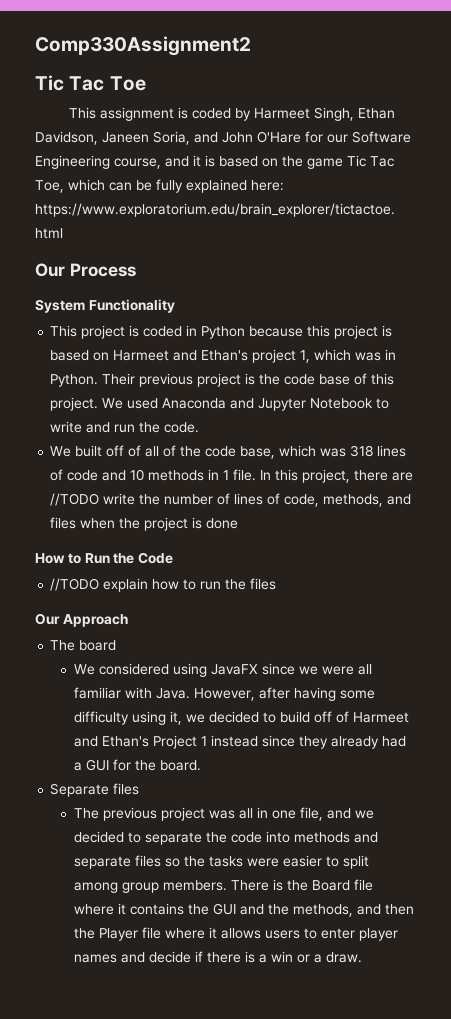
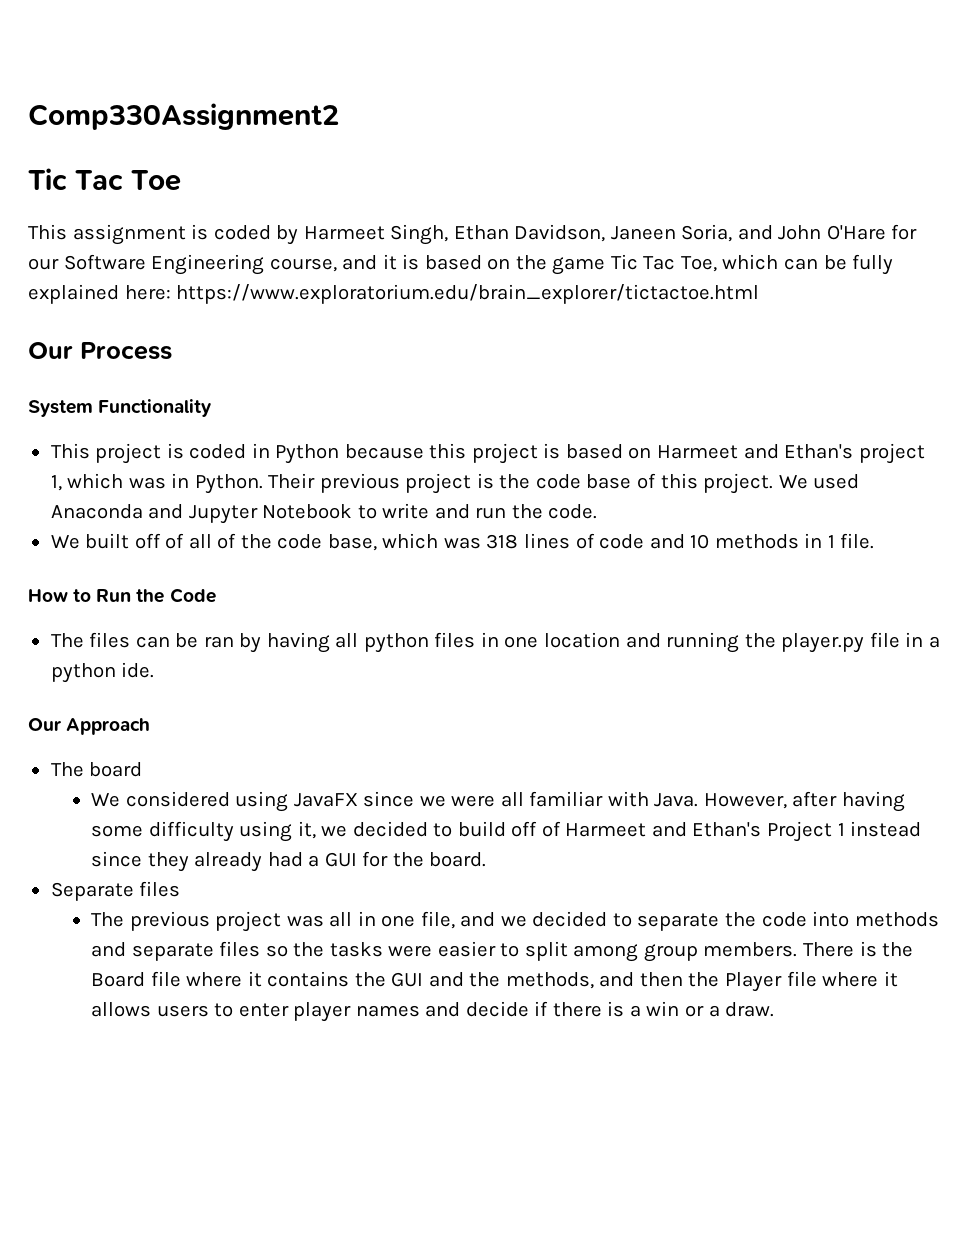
[260,469,414,483] [50,493,412,507] [50,517,239,531] In this project, there are //TODO write the number of lines of code, methods, and files when the project is done -> (875, 541) none
[50,578,277,592] //TODO explain how to run the files -> [50,632,940,653] [50,662,155,683] The files can be ran by having all python files in one location and running the player.py file in a python ide.

